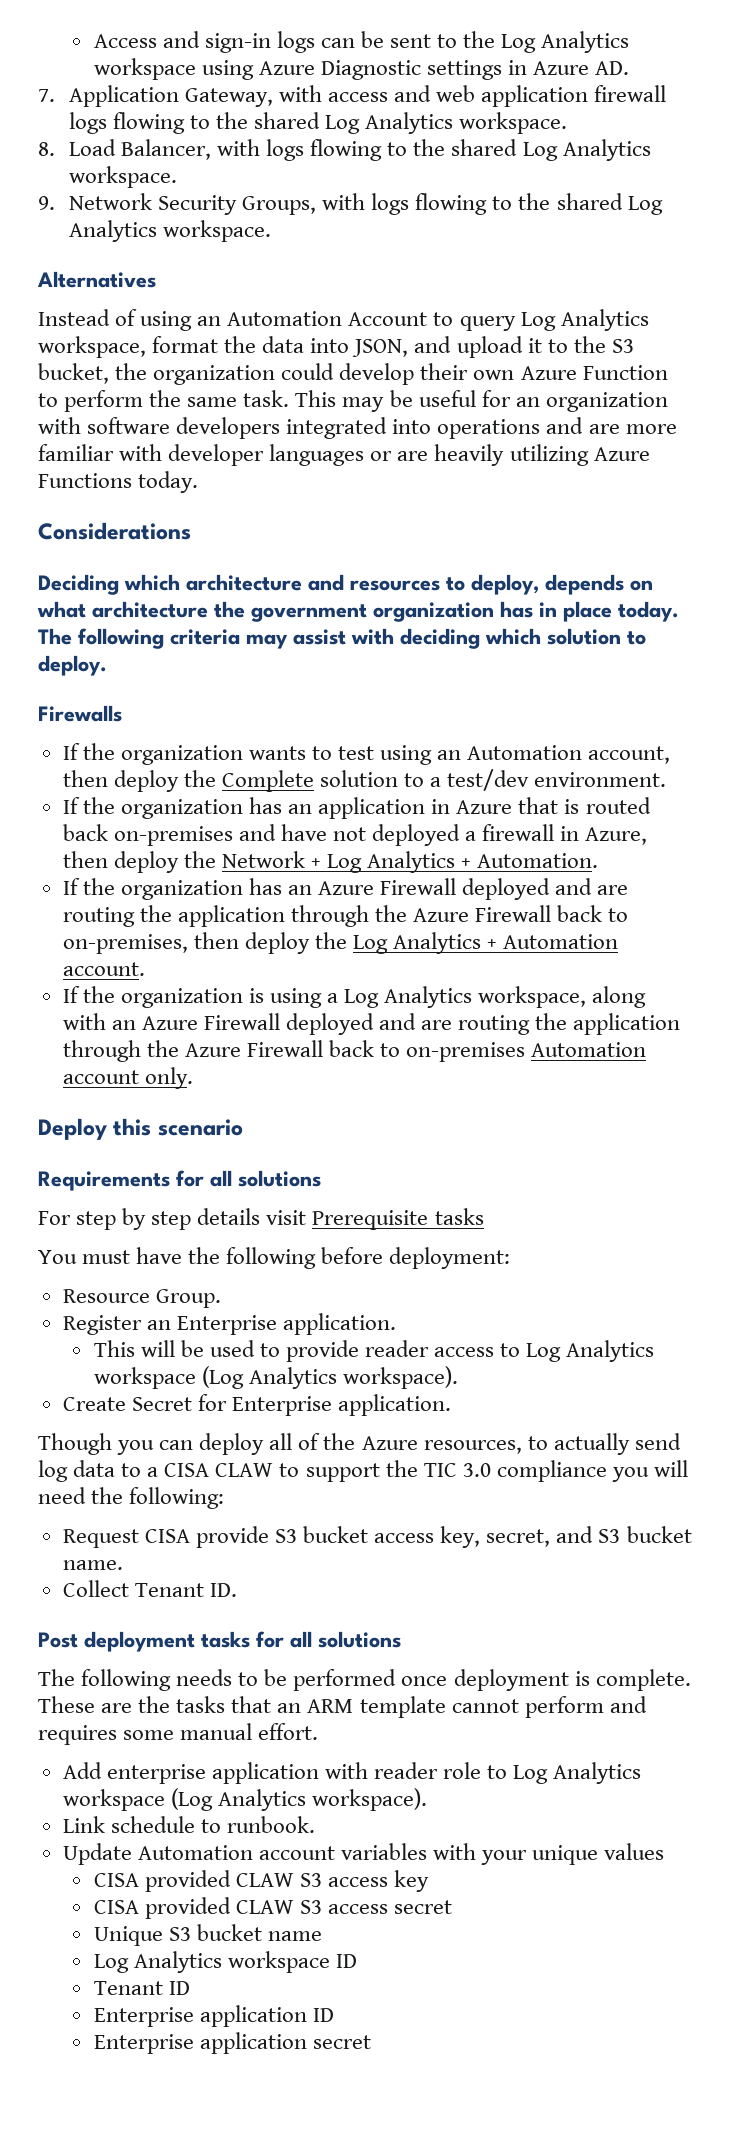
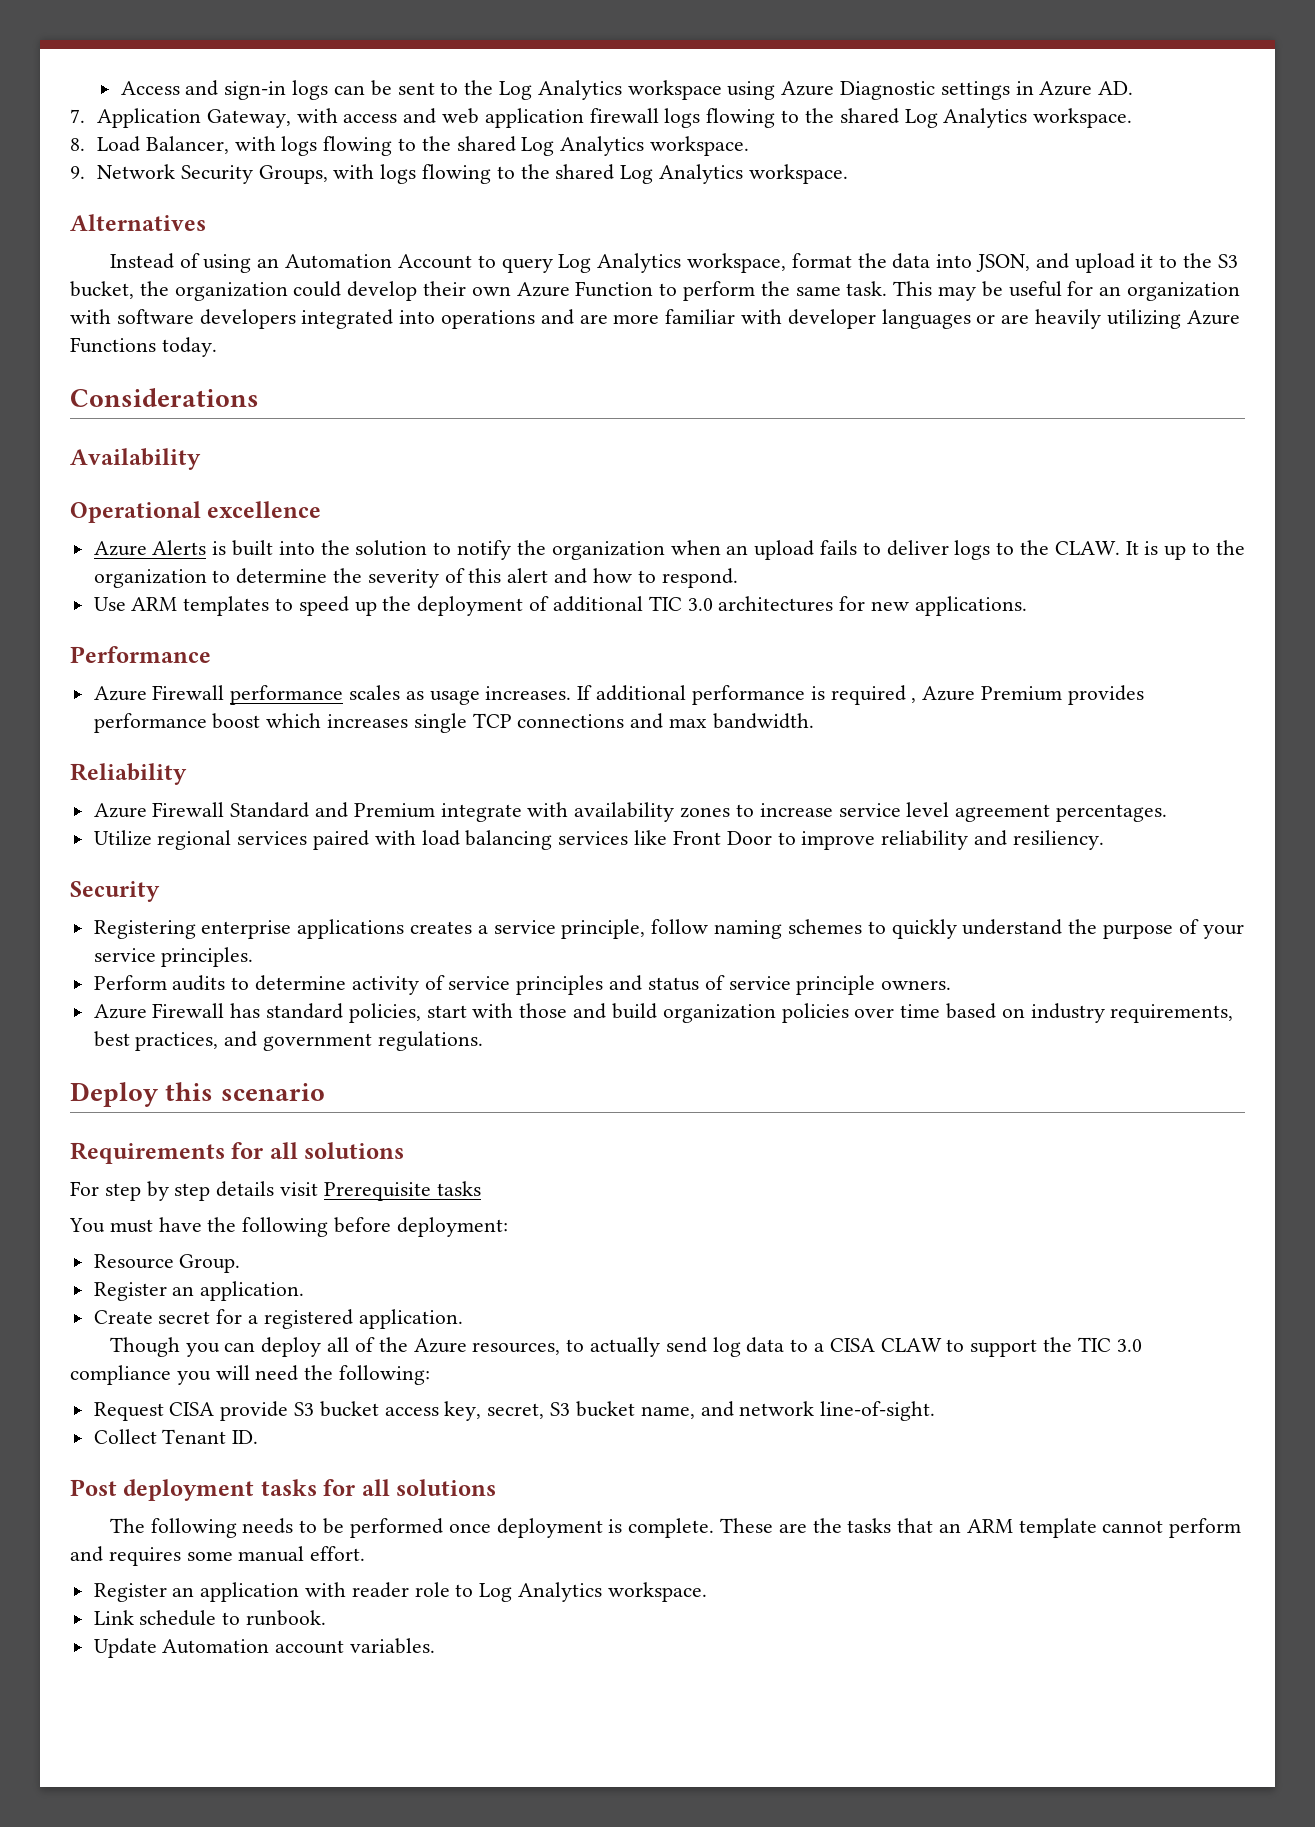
[38,574,653,595] [37,601,679,622] [38,628,646,649] [38,655,107,676] [38,705,122,722] [62,743,671,765] [62,769,667,792] [62,797,651,819] [62,824,648,846] [62,851,599,873] [62,878,629,900] [62,905,629,927] [62,932,619,954] [62,962,145,976] [62,986,647,1008] [62,1013,681,1035] [62,1040,647,1062] [62,1067,193,1089] Deciding which architecture and resources to deploy, depends on what architecture the government organization has in place today. The following criteria may assist with deciding which solution to deploy. // Firewalls // If the organization wants to test using an Automation account, then deploy the Complete solution to a test/dev environment. // If the organization has an application in Azure that is routed back on-premises and have not deployed a firewall in Azure, then deploy the Network + Log Analytics + Automation. // If the organization has an Azure Firewall deployed and are routing the application through the Azure Firewall back to on-premises, then deploy the Log Analytics + Automation account. // If the organization is using a Log Analytics workspace, along with an Azure Firewall deployed and are routing the application through the Azure Firewall back to on-premises Automation account only. -> [70,448,201,470] [70,501,322,523] [93,540,1245,560] [93,568,738,588] [93,596,1027,616] [70,646,211,663] [93,685,1144,705] [93,713,814,733] [70,763,187,785] [93,802,1167,822] [93,830,1104,850] [70,881,160,902] [93,919,1244,939] [93,947,254,967] [93,975,952,995] [93,1003,1234,1023] [93,1031,483,1051] Availability // Operational excellence // Azure Alerts is built into the solution to notify the organization when an upload fails to deliver logs to the CLAW. It is up to the organization to determine the severity of this alert and how to respond. // Use ARM templates to speed up the deployment of additional TIC 3.0 architectures for new applications. // Performance // Azure Firewall performance scales as usage increases. If additional performance is required , Azure Premium provides performance boost which increases single TCP connections and max bandwidth. // Reliability // Azure Firewall Standard and Premium integrate with availability zones to increase service level agreement percentages. // Utilize regional services paired with load balancing services like Front Door to improve reliability and resiliency. // Security // Registering enterprise applications creates a service principle, follow naming schemes to quickly understand the purpose of your service principles. // Perform audits to determine activity of service principles and status of service principle owners. // Azure Firewall has standard policies, start with those and build organization policies over time based on industry requirements, best practices, and government regulations.
[176,1313,396,1335] [93,1340,655,1362] [93,1366,458,1389] [62,1394,332,1416] Enterprise application. // This will be used to provide reader access to Log Analytics workspace (Log Analytics workspace). // Create Secret for Enterprise -> [200,1281,305,1301] [93,1309,353,1329] application. // Create secret for a registered
[556,1526,692,1543] [62,1560,123,1570] and S3 bucket name. -> [550,1401,936,1421] S3 bucket name, and network line-of-sight.
[62,1762,206,1784] Add enterprise -> [93,1583,195,1602] Register an
[62,1788,427,1811] workspace (Log Analytics workspace). -> [607,1582,707,1602] workspace.
[340,1843,665,1865] [93,1870,430,1892] [93,1897,453,1919] [93,1924,322,1946] [93,1951,357,1973] [93,1981,190,1995] [93,2005,334,2027] [93,2032,371,2054] variables with your unique values // CISA provided CLAW S3 access key // CISA provided CLAW S3 access secret // Unique S3 bucket name // Log Analytics workspace ID // Tenant ID // Enterprise application ID // Enterprise application secret -> [350,1638,436,1654] variables.

